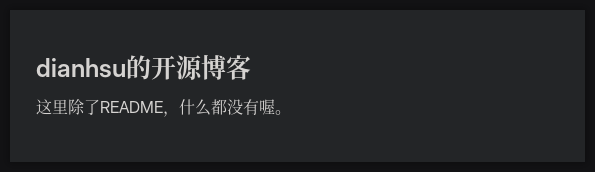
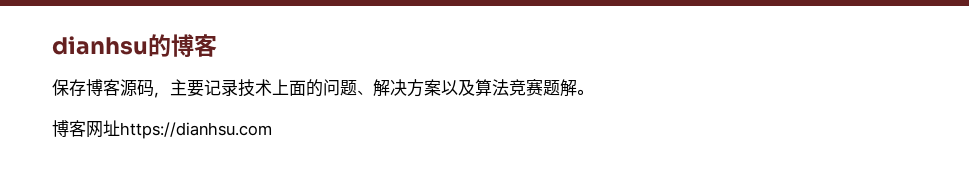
[151,55,203,80] 开源 -> (171, 45) none
[36,99,291,117] 这里除了README，什么都没有喔。 -> [52,78,593,98] [52,120,272,139] 保存博客源码，主要记录技术上面的问题、解决方案以及算法竞赛题解。 // 博客网址https://dianhsu.com

